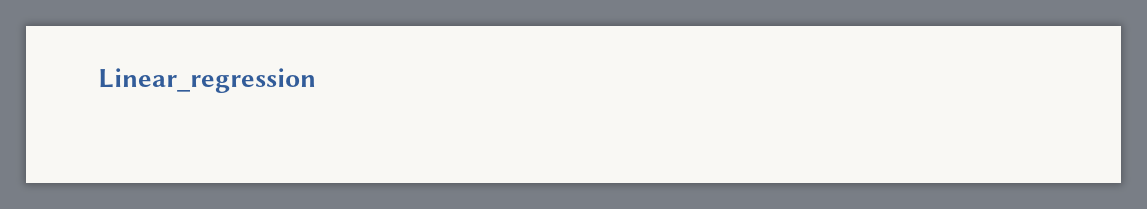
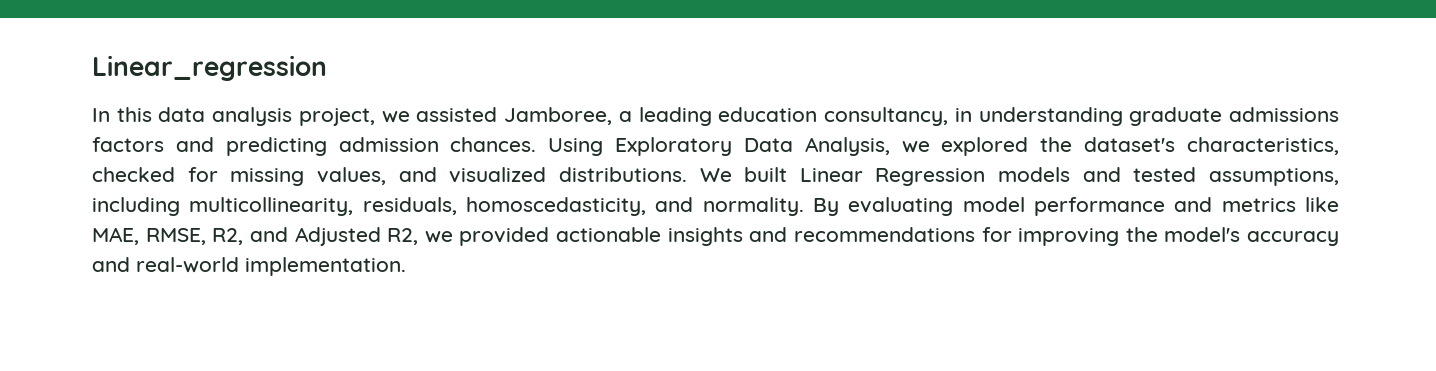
(316, 80) none -> [92,107,1339,126] [92,137,1339,156] [92,167,1339,186] [92,197,1339,216] [92,227,1339,246] [92,257,406,276] // In this data analysis project, we assisted Jamboree, a leading education consultancy, in understanding graduate admissions factors and predicting admission chances. Using Exploratory Data Analysis, we explored the dataset's characteristics, checked for missing values, and visualized distributions. We built Linear Regression models and tested assumptions, including multicollinearity, residuals, homoscedasticity, and normality. By evaluating model performance and metrics like MAE, RMSE, R2, and Adjusted R2, we provided actionable insights and recommendations for improving the model's accuracy and real-world implementation.

